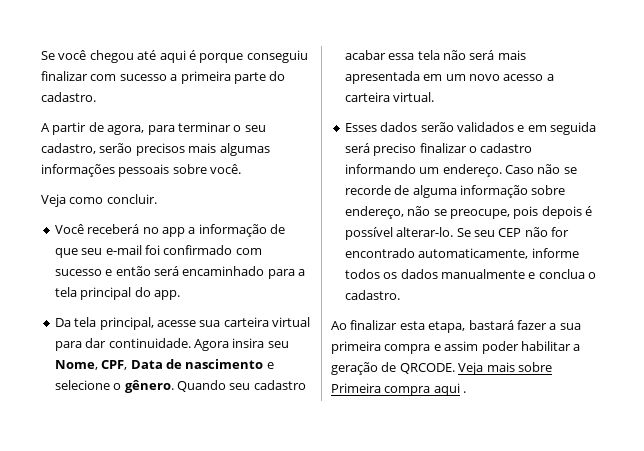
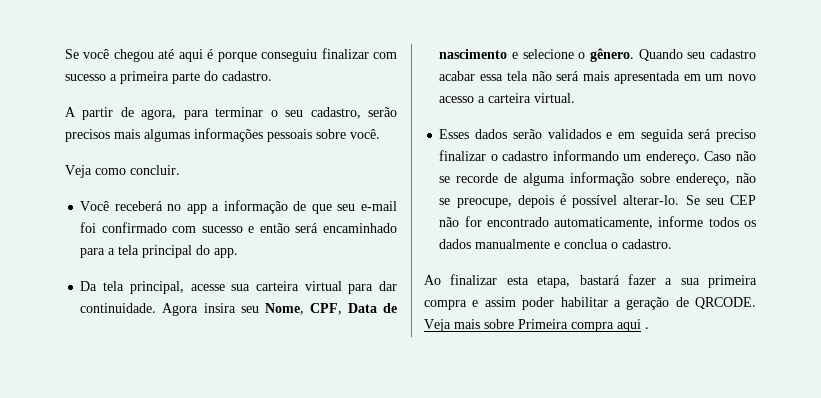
[513,206,539,219] pois -> (512, 203) none

